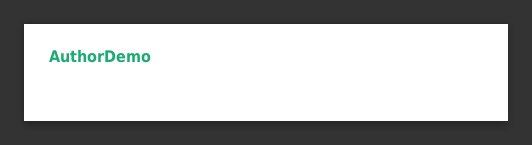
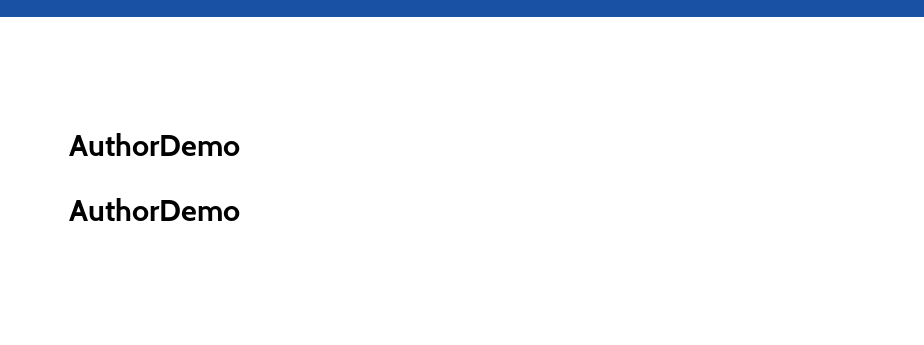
[49,49,151,63] AuthorDemo -> [69,133,240,156] [69,198,240,221] AuthorDemo // AuthorDemo

